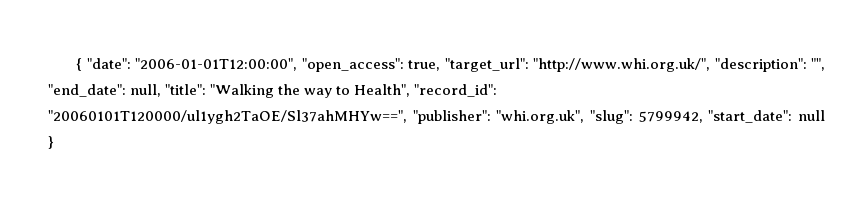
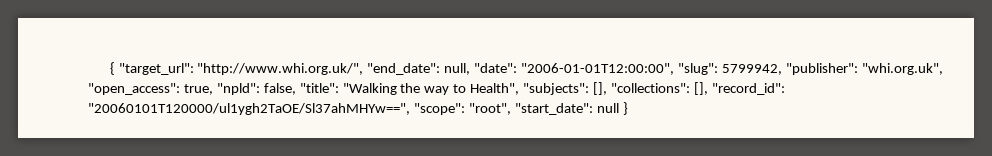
[86,58,825,72] [48,84,162,97] "date": "2006-01-01T12:00:00", "open_access": true, "target_url": "http://www.whi.org.uk/", "description": "", "end_date": null, -> [118,63,943,75] [88,83,296,95] "target_url": "http://www.whi.org.uk/", "end_date": null, "date": "2006-01-01T12:00:00", "slug": 5799942, "publisher": "whi.org.uk", "open_access": true, "npld": false,
[414,84,498,97] [48,110,703,124] "record_id": "20060101T120000/ul1ygh2TaOE/Sl37ahMHYw==", "publisher": "whi.org.uk", "slug": 5799942, -> [523,82,785,95] [88,103,511,115] "subjects": [], "collections": [], "record_id": "20060101T120000/ul1ygh2TaOE/Sl37ahMHYw==", "scope": "root",

